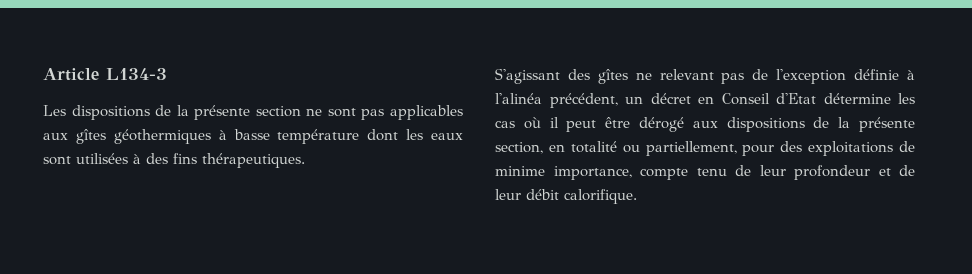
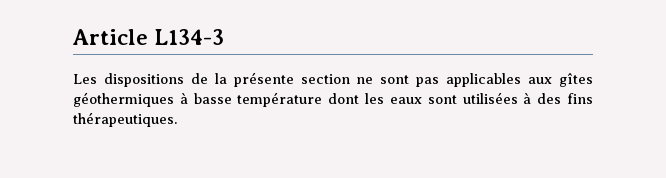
[495,68,915,84] [495,93,915,108] [495,117,915,132] [495,141,915,156] [495,165,915,180] [495,189,637,204] // S'agissant des gîtes ne relevant pas de l'exception définie à l'alinéa précédent, un décret en Conseil d'Etat détermine les cas où il peut être dérogé aux dispositions de la présente section, en totalité ou partiellement, pour des exploitations de minime importance, compte tenu de leur profondeur et de leur débit calorifique. -> (177, 119) none

